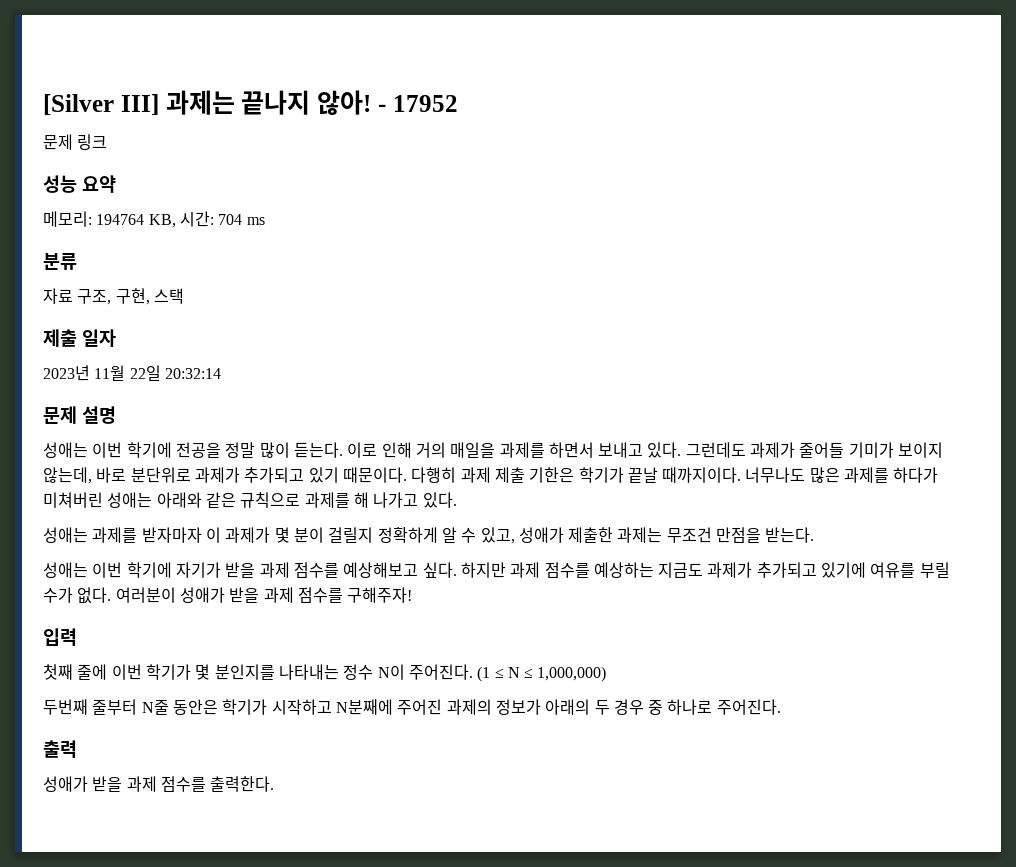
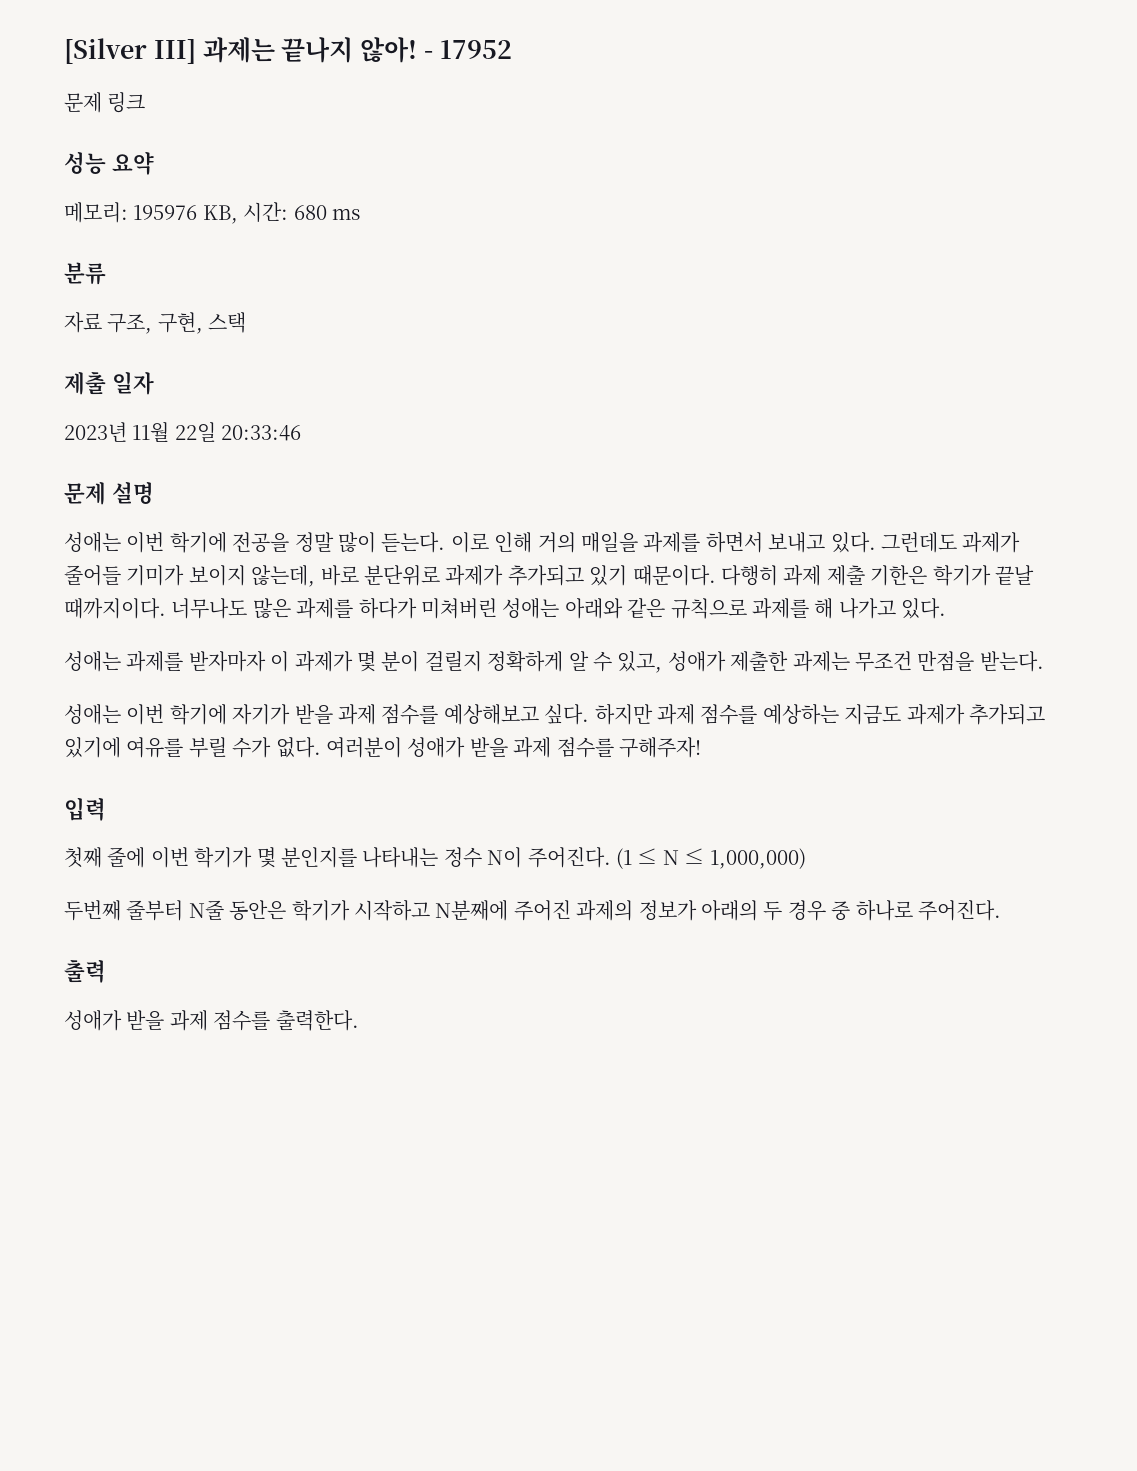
[96,214,145,225] 194764 -> [133,205,198,220] 195976
[218,214,243,225] 704 -> [293,205,327,220] 680
[164,368,221,379] 20:32:14 -> [221,425,302,441] 20:33:46

